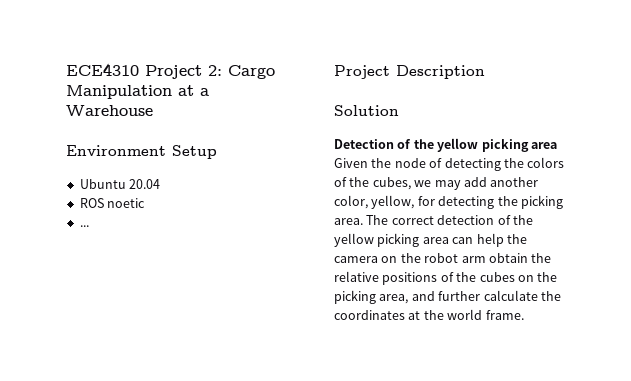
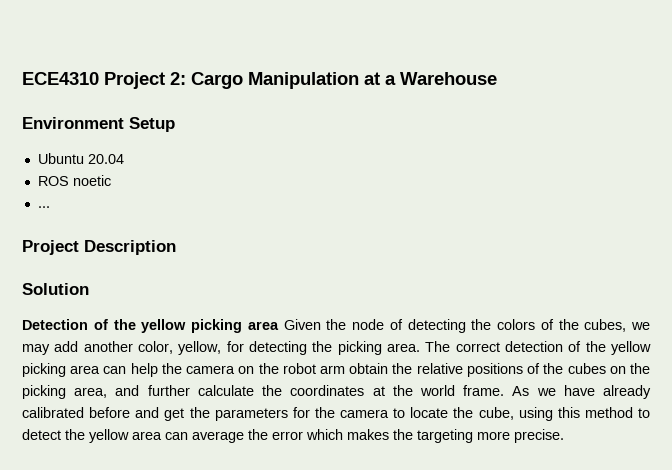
(524, 315) none -> [512,385,651,399] [22,407,650,421] [22,429,564,443] As we have already calibrated before and get the parameters for the camera to locate the cube, using this method to detect the yellow area can average the error which makes the targeting more precise.

